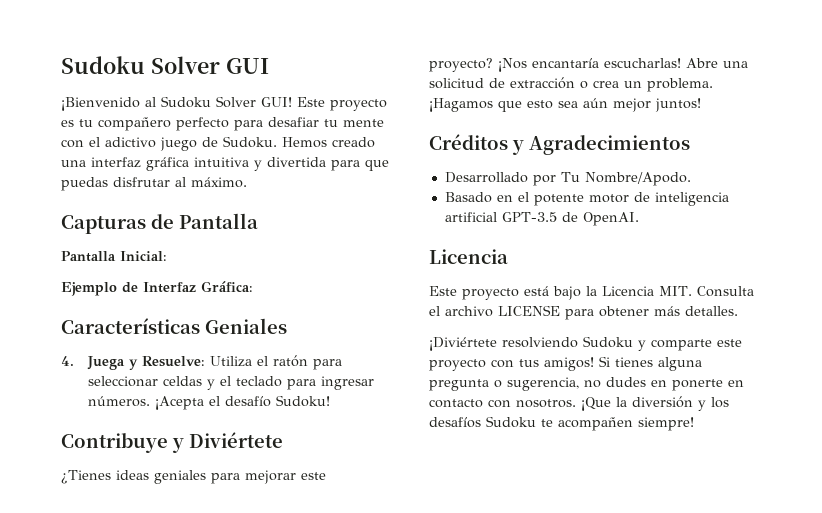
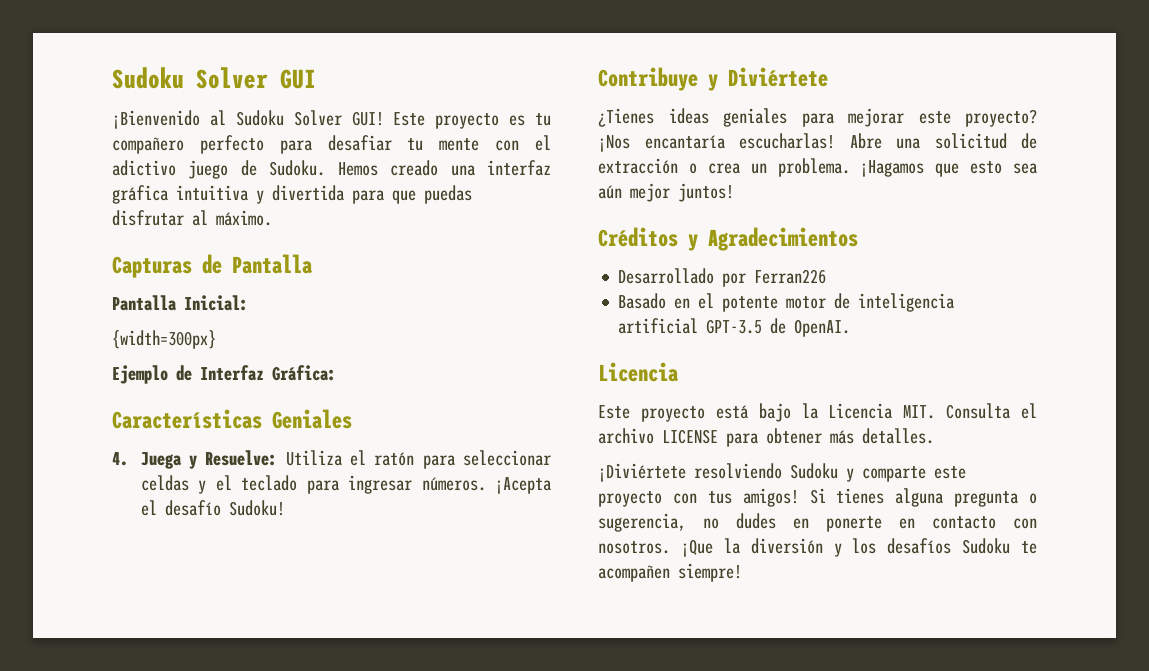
(167, 256) none -> [112,330,216,349] // {width=300px}
[560,172,691,186] Tu Nombre/Apodo. -> [754,269,827,284] Ferran226

